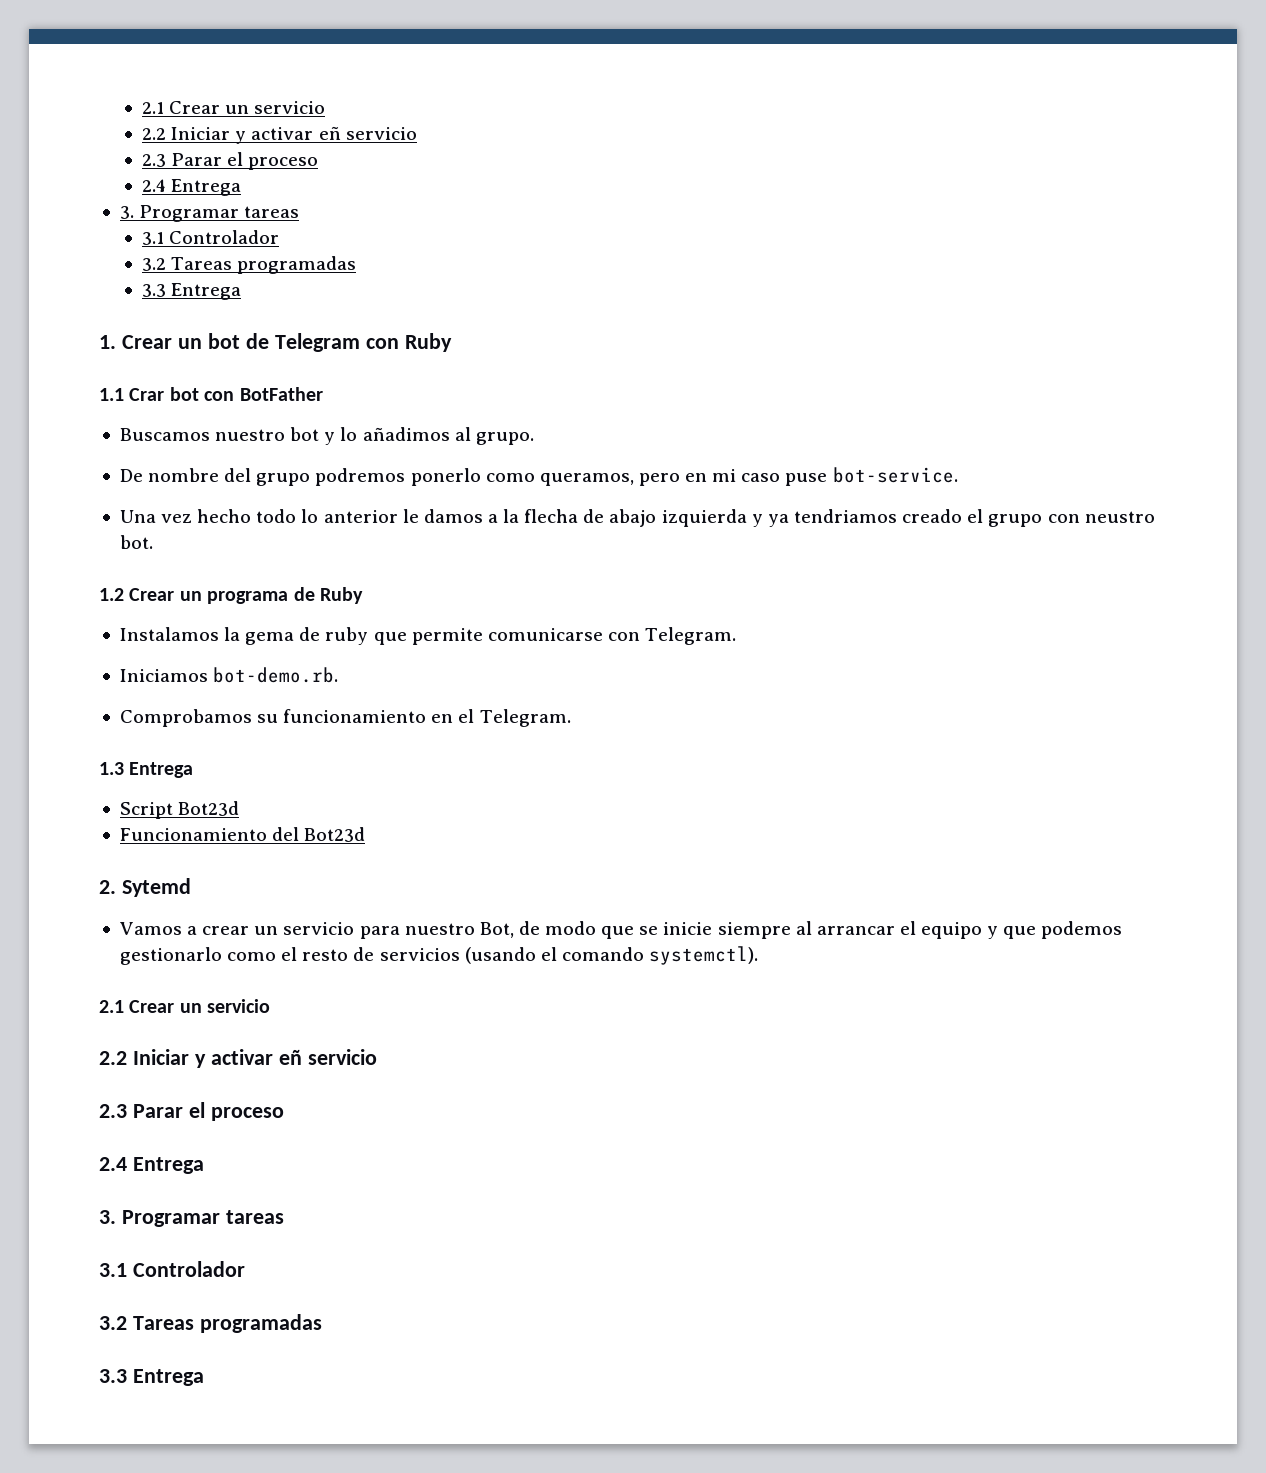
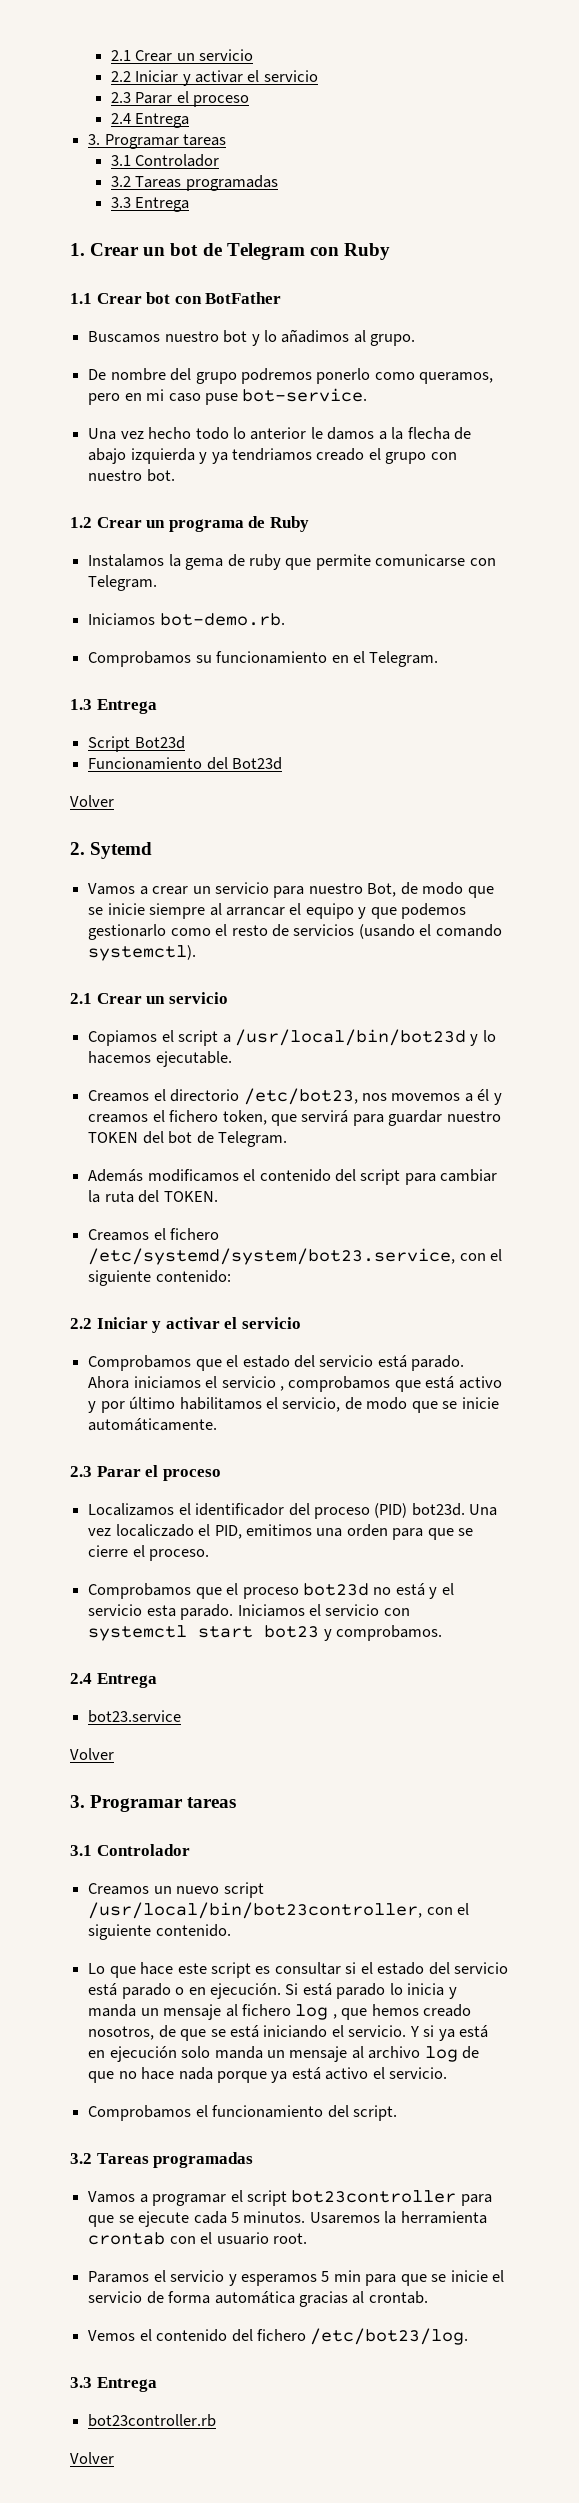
[142,101,326,114] [142,126,341,144] 2.1 Crear un servicio // 2.2 Iniciar y activar eñ -> [110,49,253,62] [110,70,260,86] 2.1 Crear un servicio // 2.2 Iniciar y activar el
[129,388,165,401] Crar -> [96,293,142,304] Crear
[1084,511,1155,523] neustro -> [88,470,143,481] nuestro
(366, 834) none -> [70,795,114,807] // Volver
[99,1049,377,1068] [99,1102,284,1121] [99,1157,204,1174] [99,1210,284,1227] [99,1261,245,1277] [99,1314,322,1333] [99,1369,204,1386] // 2.2 Iniciar y activar eñ servicio // 2.3 Parar el proceso // 2.4 Entrega // 3. Programar tareas // 3.1 Controlador // 3.2 Tareas programadas // 3.3 Entrega -> [88,1029,496,1046] [88,1051,232,1067] [88,1088,502,1105] [88,1110,501,1126] [88,1131,287,1147] [88,1169,498,1185] [88,1190,218,1203] [88,1228,220,1241] [88,1248,503,1265] [88,1270,231,1286] [70,1317,301,1333] [88,1355,465,1371] [88,1376,502,1392] [88,1396,499,1413] [88,1418,218,1431] [70,1465,221,1481] [88,1503,498,1519] [88,1524,474,1540] [88,1545,210,1561] [88,1583,454,1599] [88,1604,410,1620] [88,1625,443,1641] [70,1673,157,1688] [88,1710,182,1723] [70,1748,114,1760] [70,1795,237,1812] [70,1844,190,1856] [88,1882,264,1898] [88,1902,470,1919] [88,1924,231,1940] [88,1962,509,1978] [88,1983,457,1999] [88,2004,472,2020] [88,2025,489,2041] [88,2046,480,2062] [88,2067,448,2083] [88,2105,397,2121] [70,2152,254,2168] [88,2190,492,2206] [88,2211,487,2227] [88,2232,307,2245] [88,2270,505,2286] [88,2291,428,2307] [88,2328,469,2345] [70,2377,157,2392] [88,2414,217,2427] [70,2452,114,2464] // Copiamos el script a /usr/local/bin/bot23d y lo hacemos ejecutable. // Creamos el directorio /etc/bot23, nos movemos a él y creamos el fichero token, que servirá para guardar nuestro TOKEN del bot de Telegram. // Además modificamos el contenido del script para cambiar la ruta del TOKEN. // Creamos el fichero /etc/systemd/system/bot23.service, con el siguiente contenido: // 2.2 Iniciar y activar el servicio // Comprobamos que el estado del servicio está parado. Ahora iniciamos el servicio , comprobamos que está activo y por último habilitamos el servicio, de modo que se inicie automáticamente. // 2.3 Parar el proceso // Localizamos el identificador del proceso (PID) bot23d. Una vez localiczado el PID, emitimos una orden para que se cierre el proceso. // Comprobamos que el proceso bot23d no está y el servicio esta parado. Iniciamos el servicio con systemctl start bot23 y comprobamos. // 2.4 Entrega // bot23.service // Volver // 3. Programar tareas // 3.1 Controlador // Creamos un nuevo script /usr/local/bin/bot23controller, con el siguiente contenido. // Lo que hace este script es consultar si el estado del servicio está parado o en ejecución. Si está parado lo inicia y manda un mensaje al fichero log , que hemos creado nosotros, de que se está iniciando el servicio. Y si ya está en ejecución solo manda un mensaje al archivo log de que no hace nada porque ya está activo el servicio. // Comprobamos el funcionamiento del script. // 3.2 Tareas programadas // Vamos a programar el script bot23controller para que se ejecute cada 5 minutos. Usaremos la herramienta crontab con el usuario root. // Paramos el servicio y esperamos 5 min para que se inicie el servicio de forma automática gracias al crontab. // Vemos el contenido del fichero /etc/bot23/log. // 3.3 Entrega // bot23controller.rb // Volver

